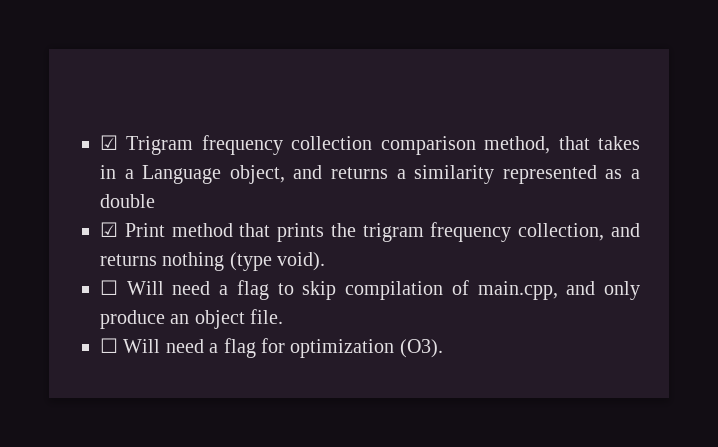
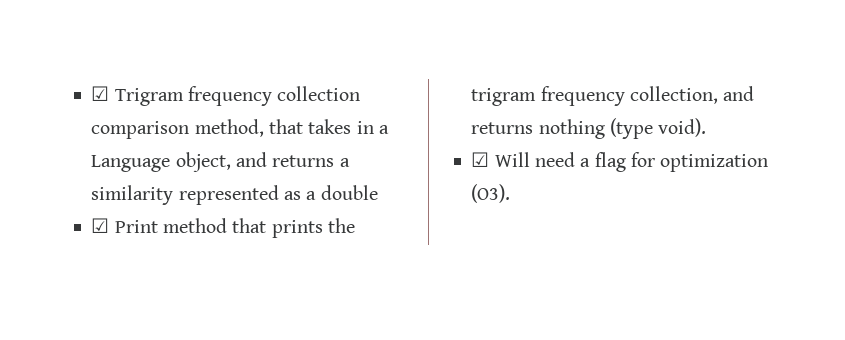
[100,280,641,300] [100,309,284,329] [100,338,118,353] ☐ Will need a flag to skip compilation of main.cpp, and only produce an object file. // ☐ -> [471,152,490,167] ☑

